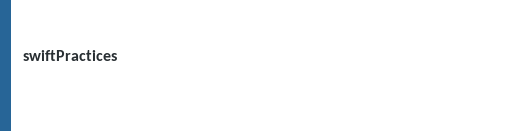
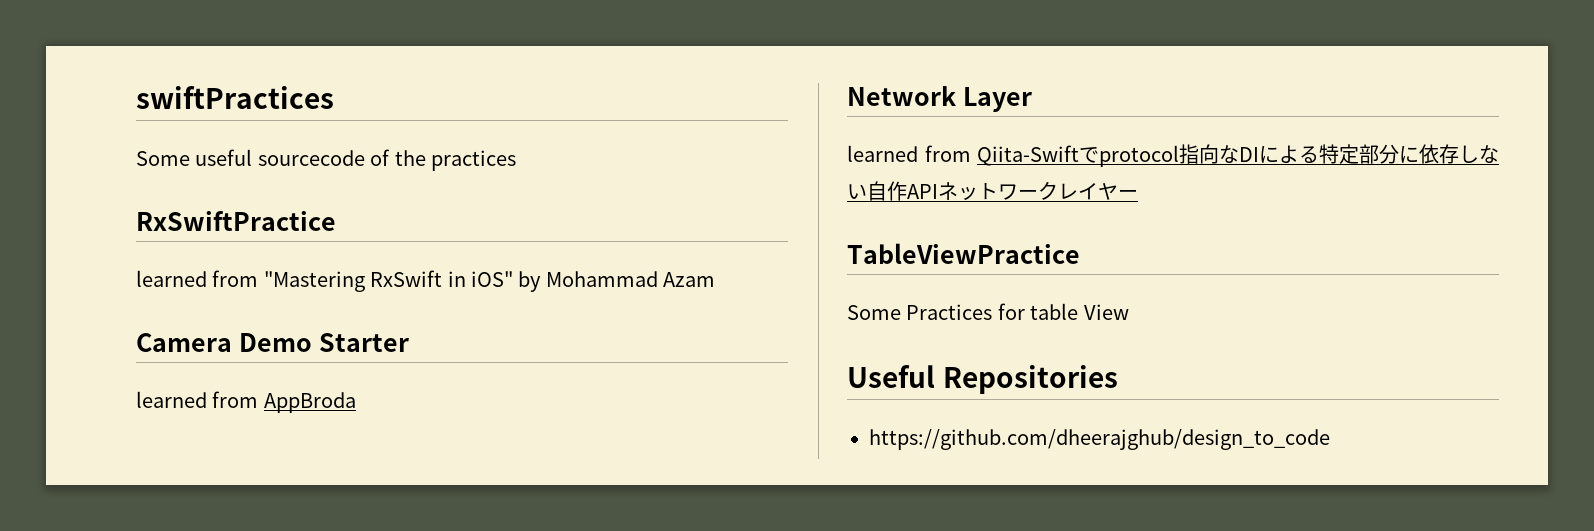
(117, 55) none -> [136,149,516,171] [136,211,336,231] [136,270,716,292] [136,333,409,352] [136,391,356,413] [847,86,1032,112] [847,144,1499,167] [847,181,1138,201] [847,243,1080,264] [847,303,1129,320] [847,365,1118,394] [869,429,1330,450] // Some useful sourcecode of the practices // RxSwiftPractice // learned from "Mastering RxSwift in iOS" by Mohammad Azam // Camera Demo Starter // learned from AppBroda // Network Layer // learned from Qiita-Swiftでprotocol指向なDIによる特定部分に依存しない自作APIネットワークレイヤー // TableViewPractice // Some Practices for table View // Useful Repositories // https://github.com/dheerajghub/design_to_code

